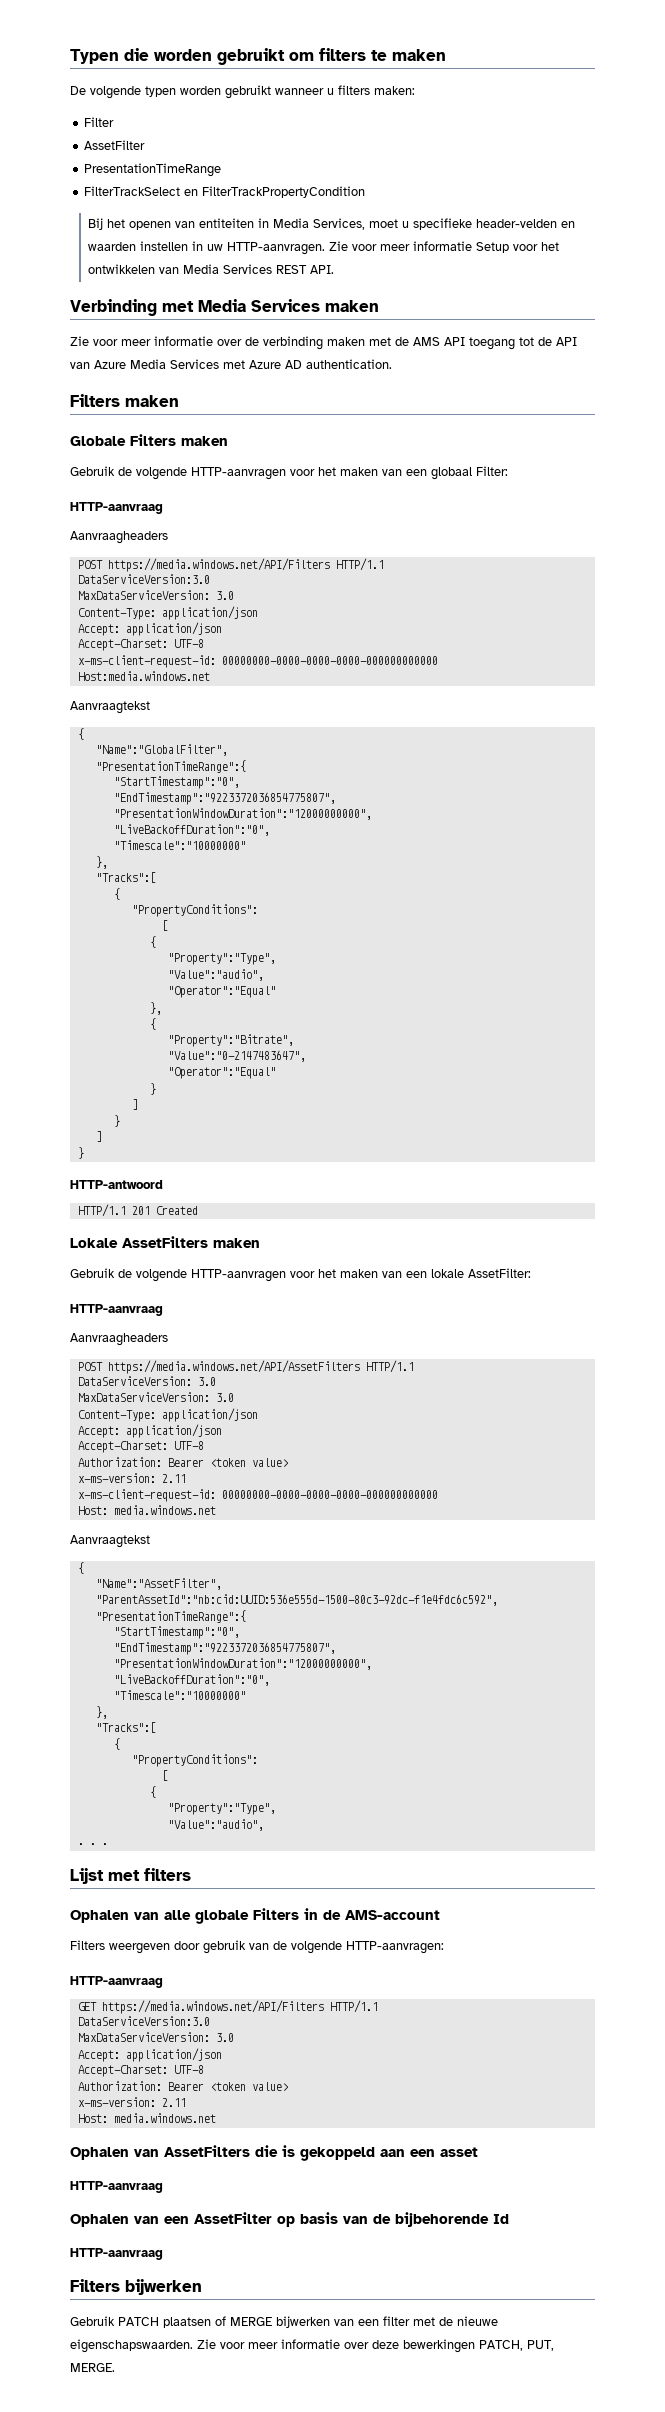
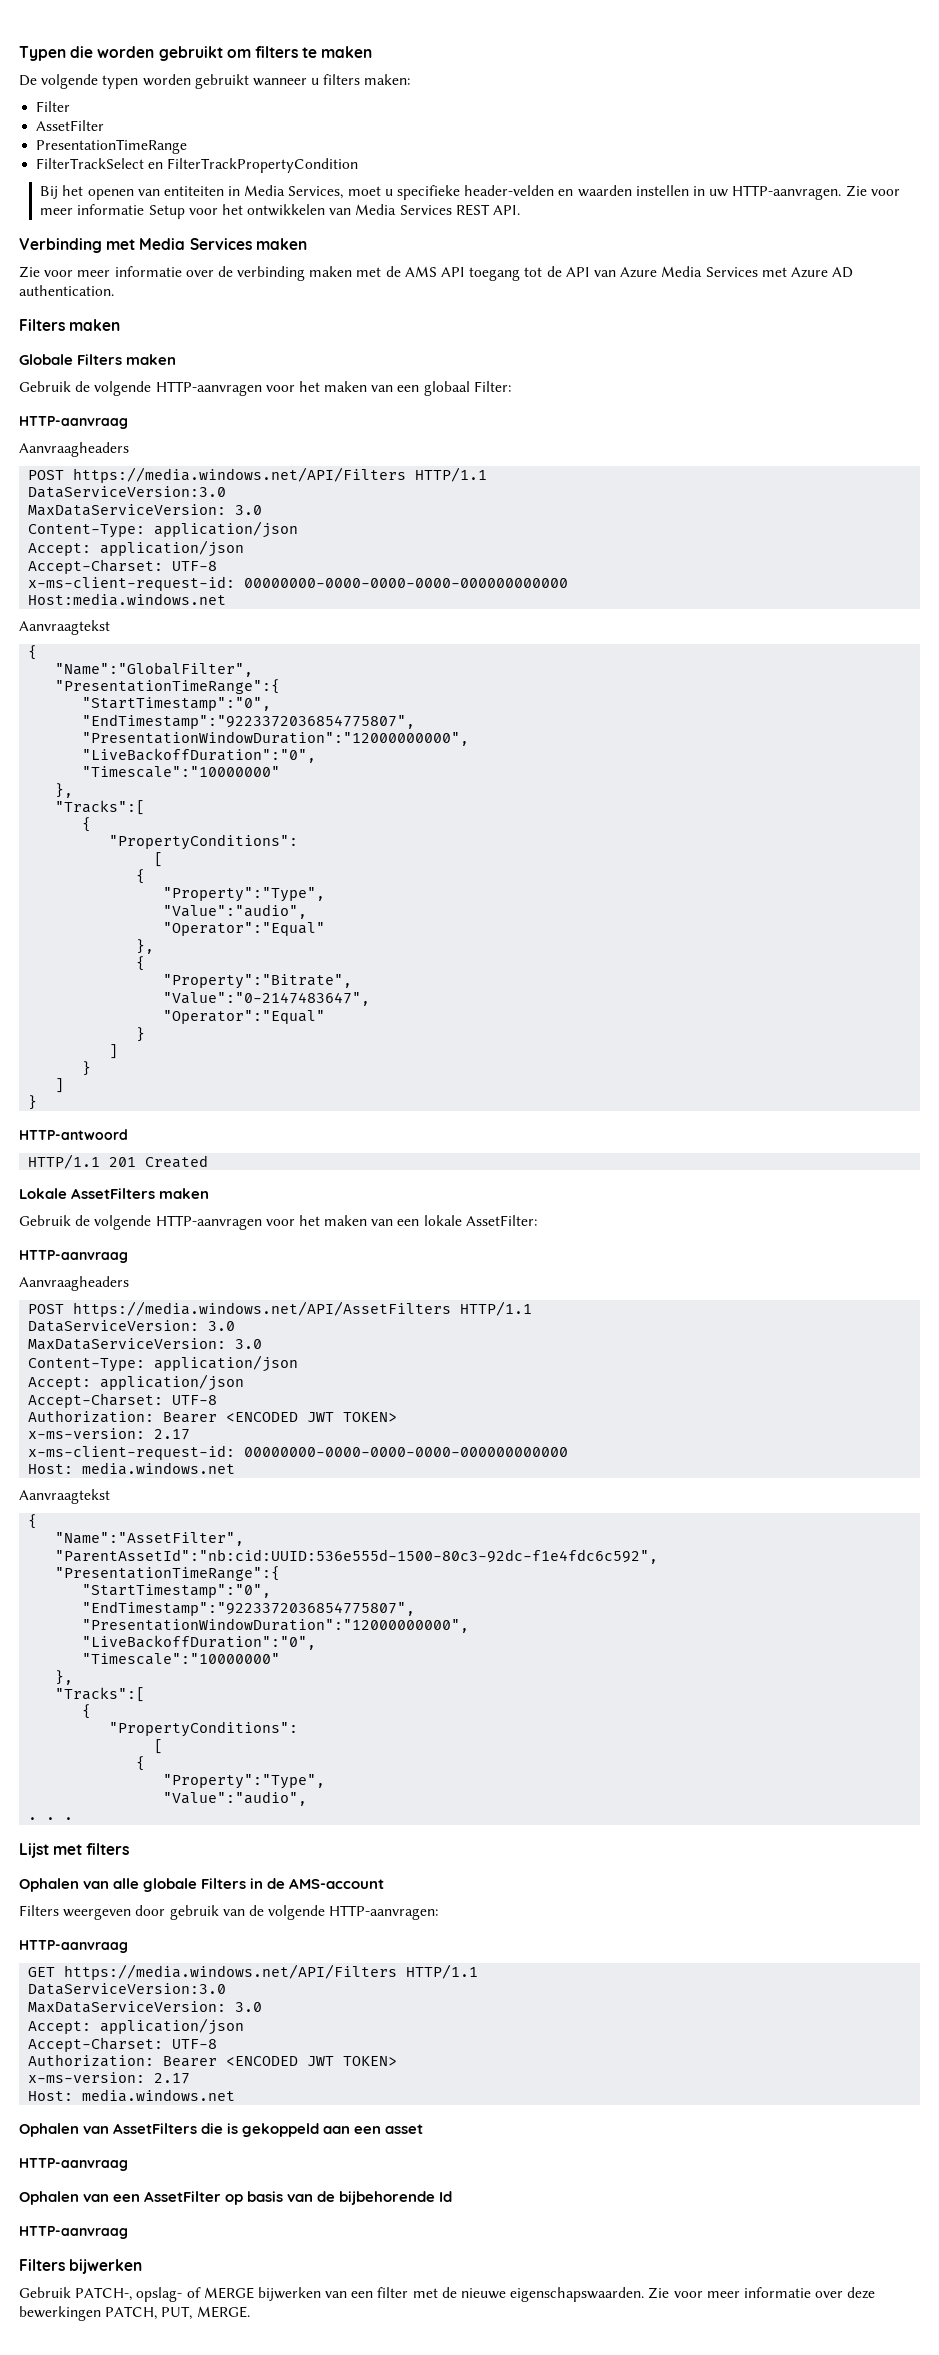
[209,1458,288,1467] [77,1473,186,1483] <token value> // x-ms-version: 2.11 -> [226,1412,398,1422] [28,1428,191,1440] <ENCODED JWT TOKEN> // x-ms-version: 2.17
[209,2082,288,2091] [77,2097,186,2107] <token value> // x-ms-version: 2.11 -> [226,2056,398,2066] [28,2072,191,2084] <ENCODED JWT TOKEN> // x-ms-version: 2.17
[118,2317,211,2328] PATCH plaatsen -> [75,2287,183,2302] PATCH-, opslag-

